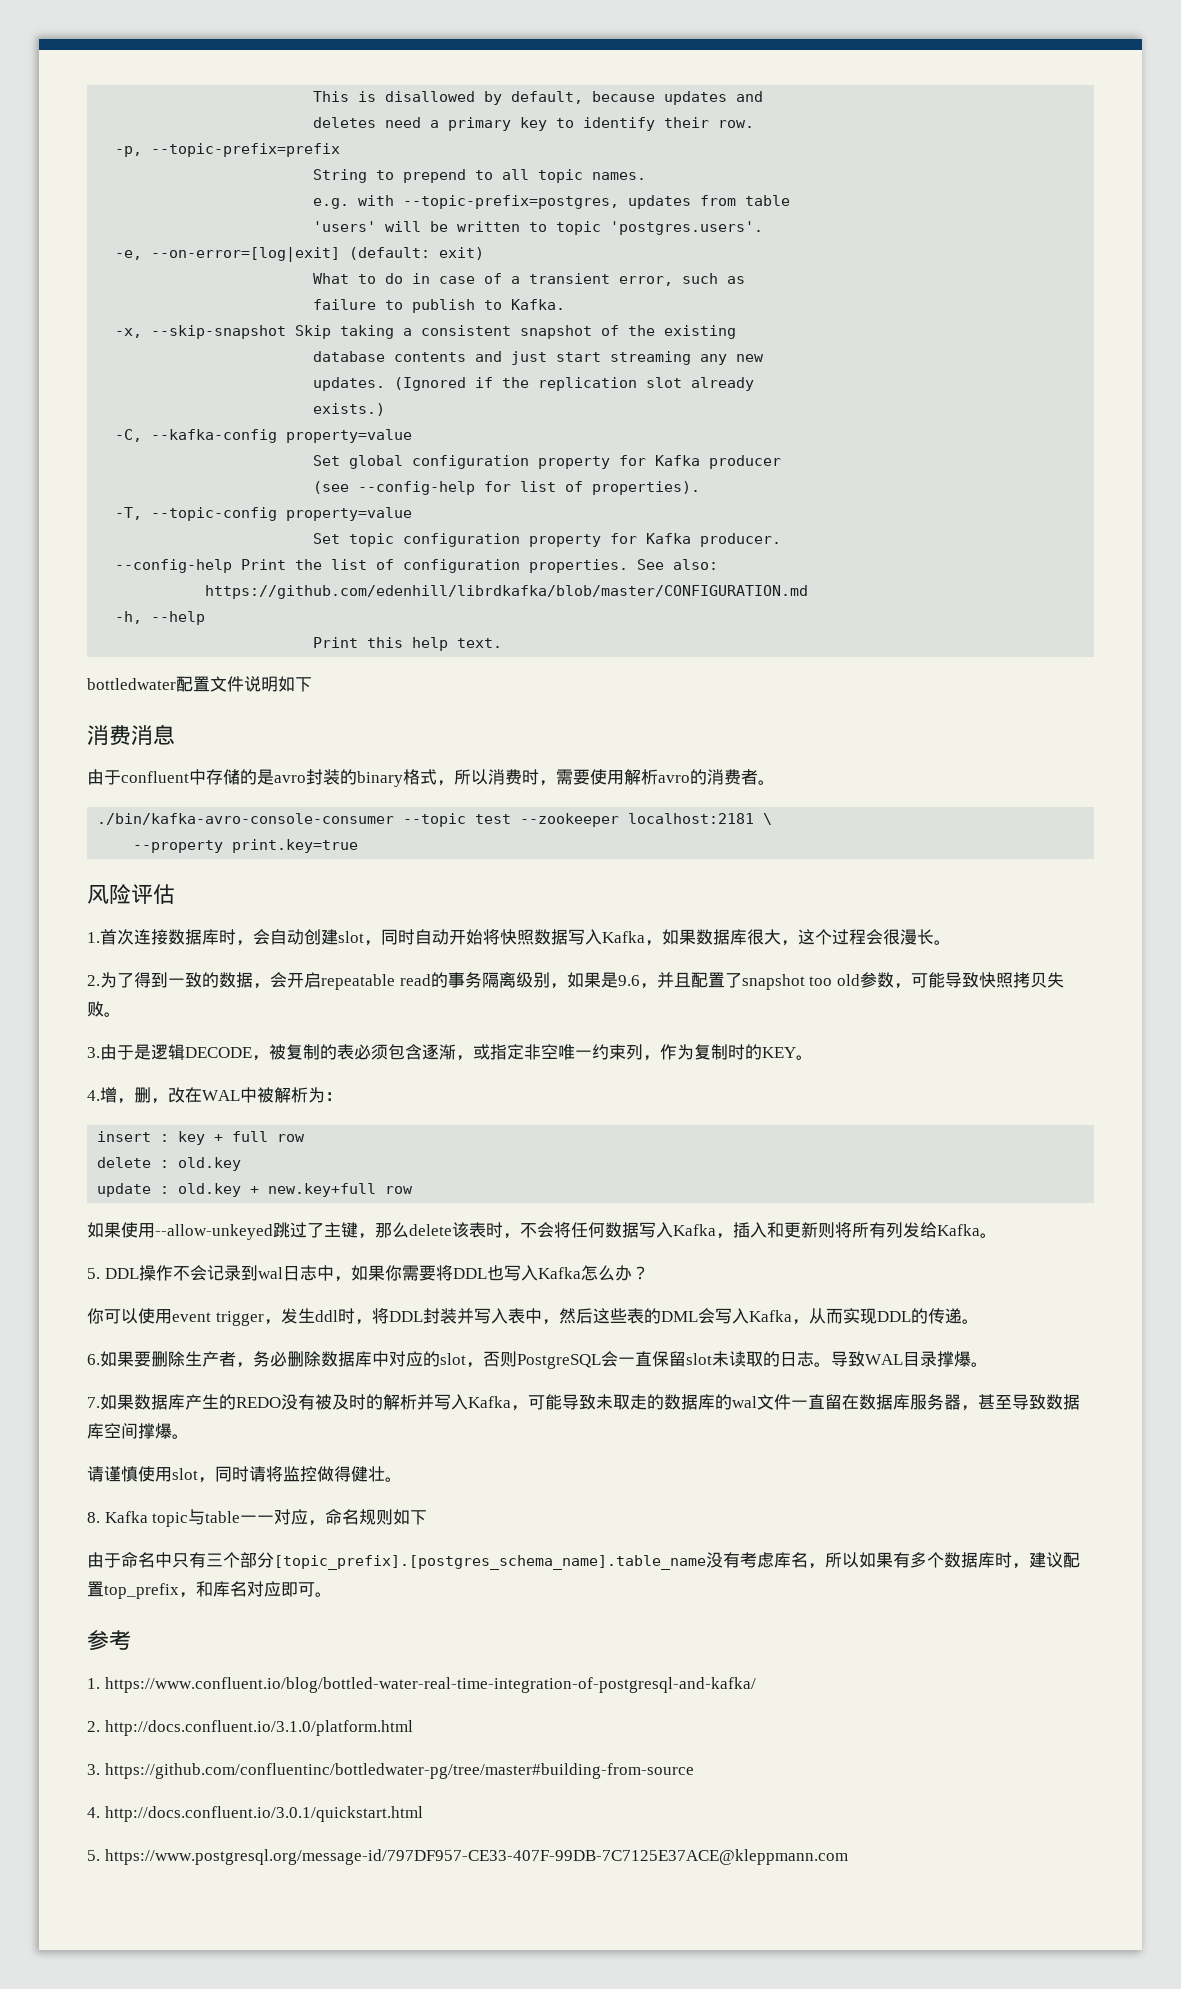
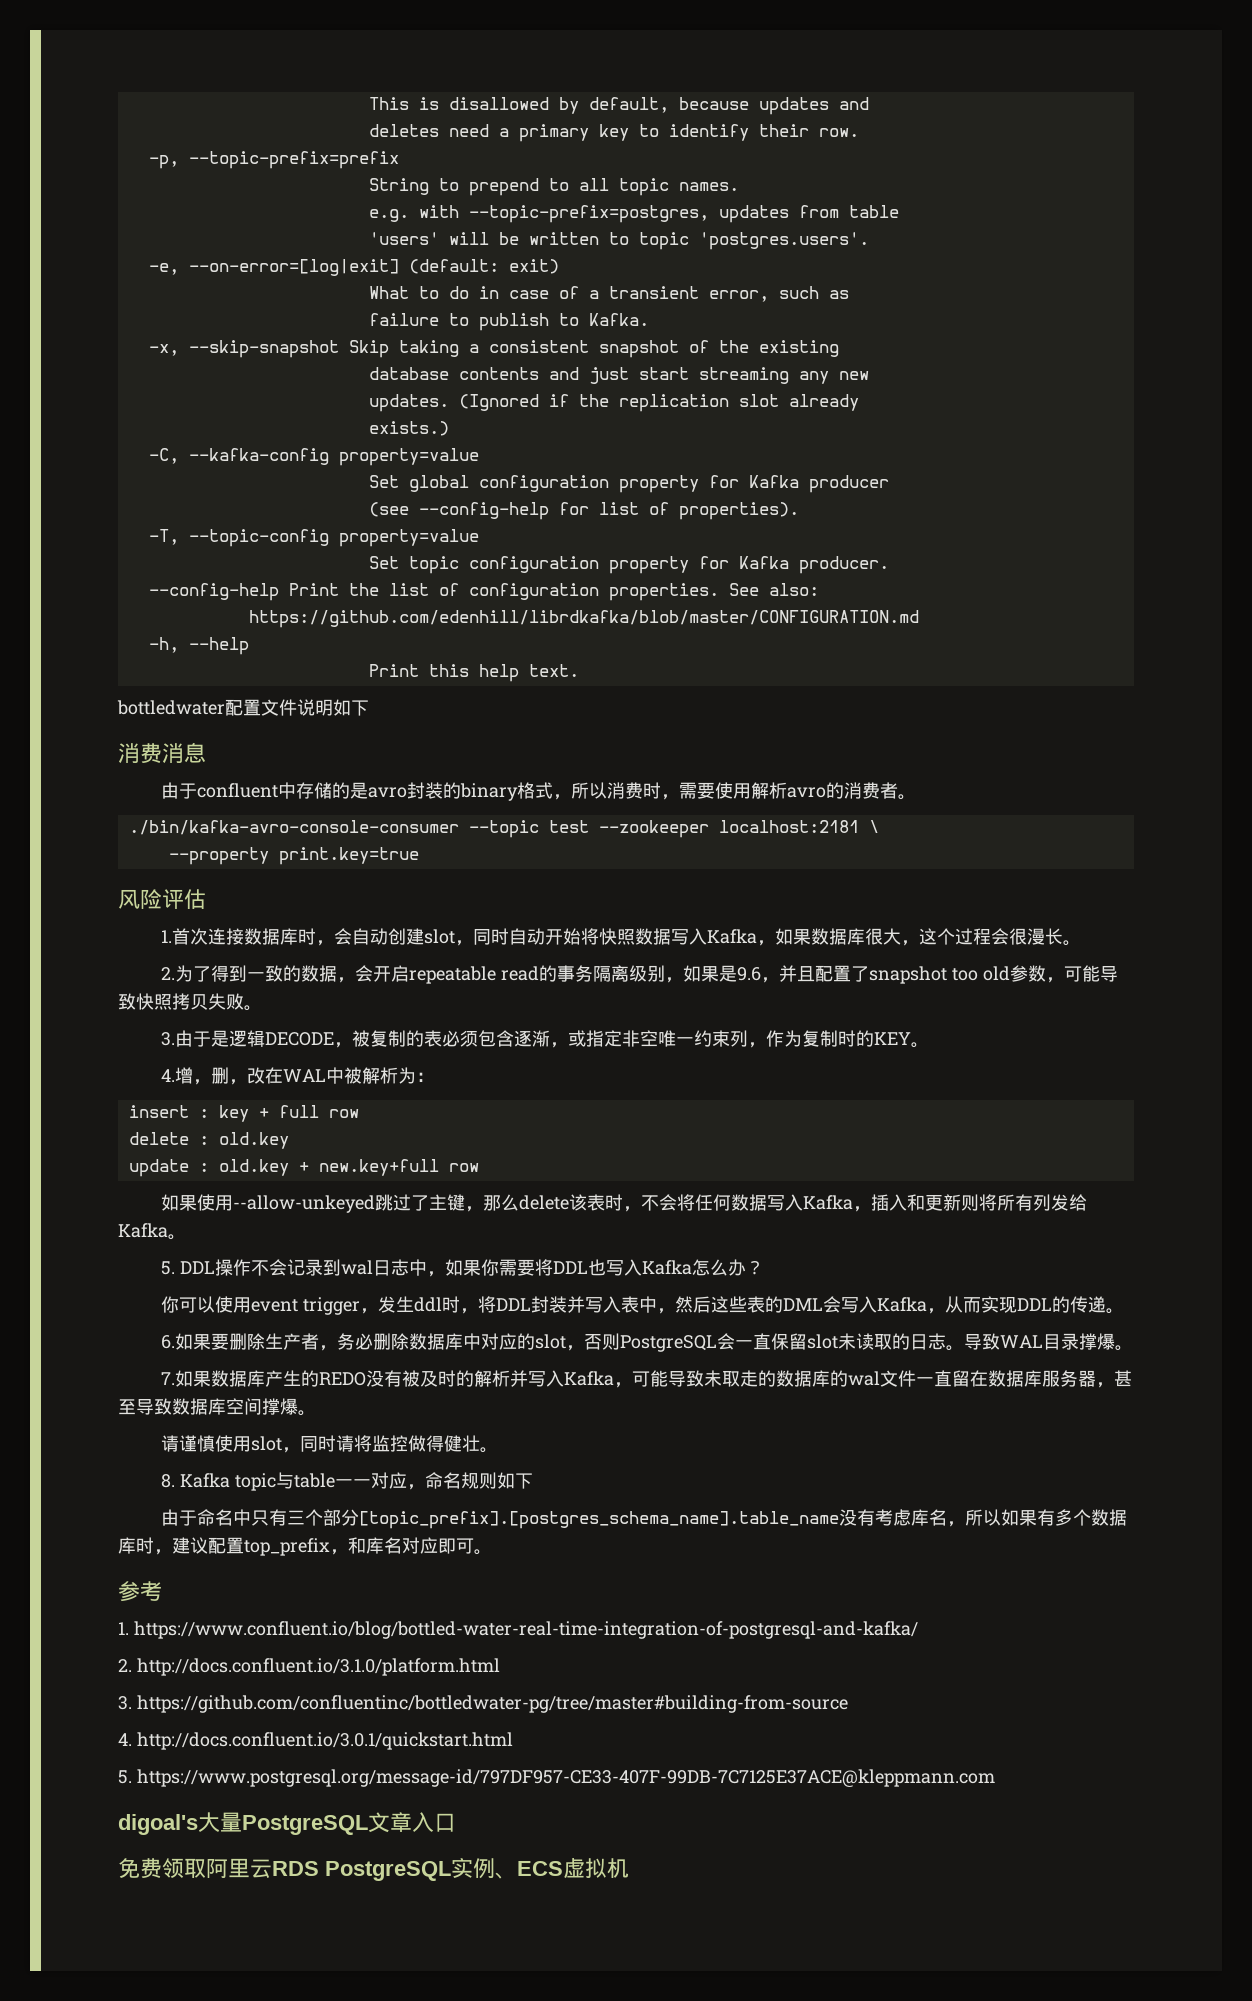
(848, 1857) none -> [118,1812,456,1835] [118,1858,629,1881] // digoal's大量PostgreSQL文章入口 // 免费领取阿里云RDS PostgreSQL实例、ECS虚拟机

